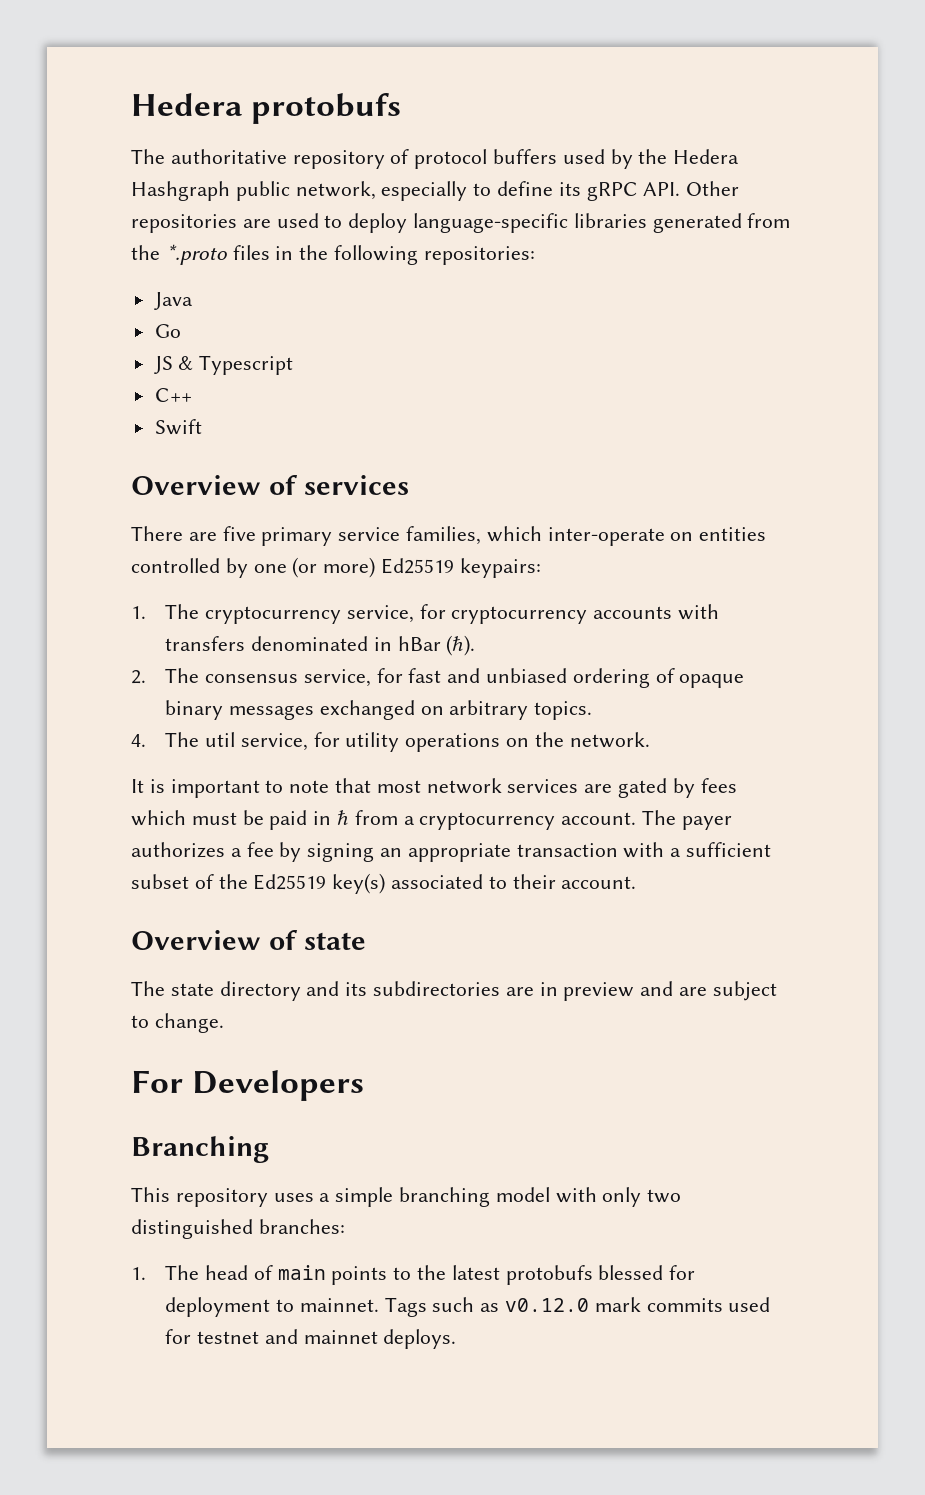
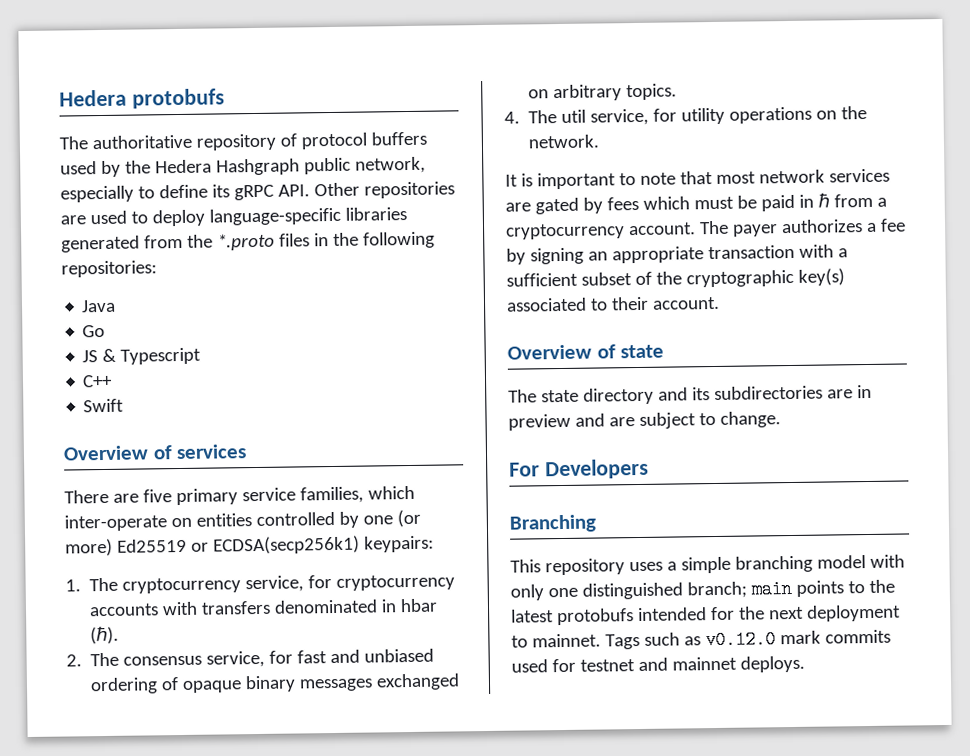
(455, 566) none -> [190,535,360,555] or ECDSA(secp256k1)
[397,636,441,651] hBar -> [400,598,439,613] hbar
[253,874,327,890] Ed25519 -> [685,269,794,288] cryptographic
[647,1189,682,1203] [131,1219,345,1239] [131,1265,273,1280] two distinguished branches: // 1. The head of -> [547,581,747,600] one distinguished branch;
[598,1265,696,1280] blessed for -> [637,606,804,622] intended for the next

